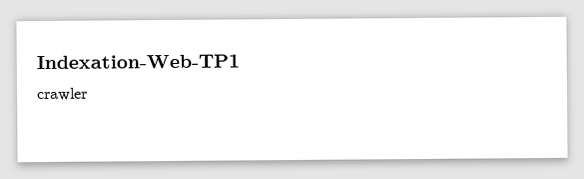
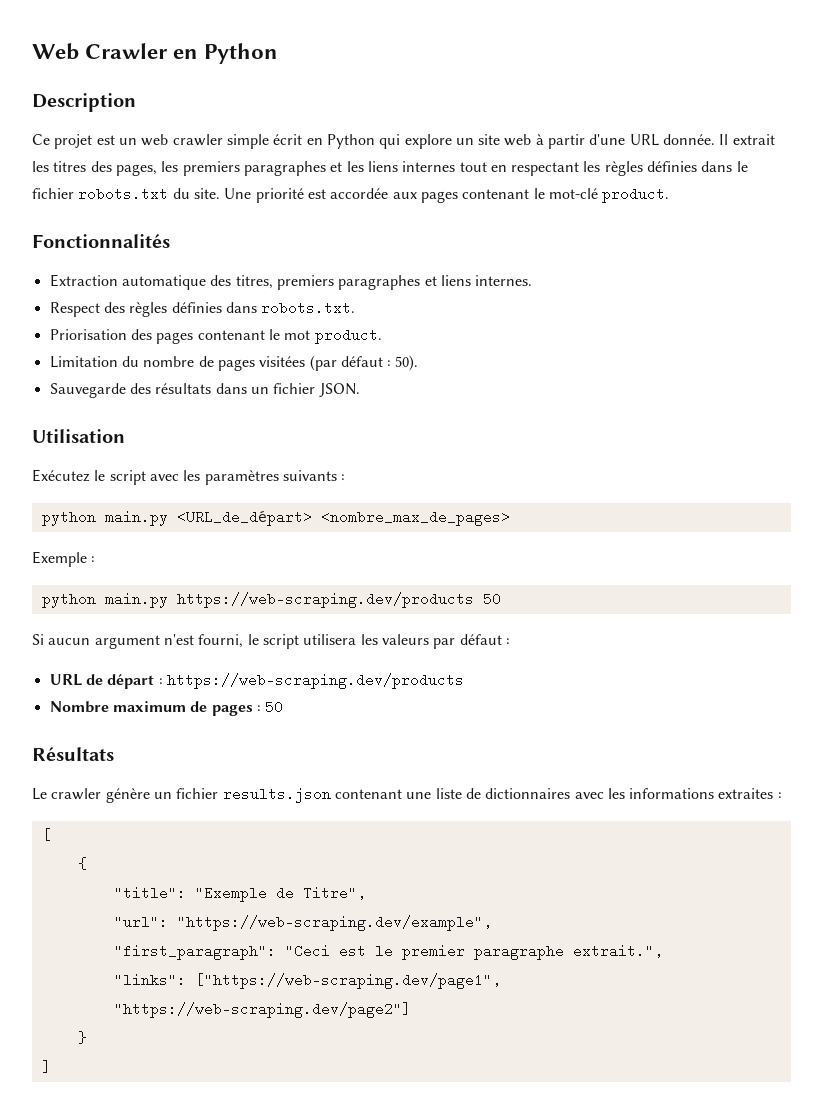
[36,54,240,70] [36,87,88,102] Indexation-Web-TP1 // crawler -> [32,43,279,64] [32,93,136,112] [32,134,775,149] [32,161,748,176] [32,187,670,203] [32,234,170,248] [49,274,533,290] [49,301,356,317] [49,328,382,344] [49,355,419,371] [49,383,360,398] [32,429,125,443] [32,469,346,485] [41,510,510,526] [32,551,96,567] [41,592,501,608] [32,634,510,649] [49,673,464,689] [49,700,284,716] [32,747,114,761] [32,787,782,803] [41,828,51,842] [77,857,87,870] [113,886,366,902] [113,915,492,931] [113,944,663,960] [113,973,501,989] [113,1002,411,1018] [77,1031,87,1044] [41,1060,51,1074] Web Crawler en Python // Description // Ce projet est un web crawler simple écrit en Python qui explore un site web à partir d'une URL donnée. Il extrait les titres des pages, les premiers paragraphes et les liens internes tout en respectant les règles définies dans le fichier robots.txt du site. Une priorité est accordée aux pages contenant le mot-clé product. // Fonctionnalités // Extraction automatique des titres, premiers paragraphes et liens internes. // Respect des règles définies dans robots.txt. // Priorisation des pages contenant le mot product. // Limitation du nombre de pages visitées (par défaut : 50). // Sauvegarde des résultats dans un fichier JSON. // Utilisation // Exécutez le script avec les paramètres suivants : // python main.py <URL_de_départ> <nombre_max_de_pages> // Exemple : // python main.py https://web-scraping.dev/products 50 // Si aucun argument n'est fourni, le script utilisera les valeurs par défaut : // URL de départ : https://web-scraping.dev/products // Nombre maximum de pages : 50 // Résultats // Le crawler génère un fichier results.json contenant une liste de dictionnaires avec les informations extraites : // [ // { // "title": "Exemple de Titre", // "url": "https://web-scraping.dev/example", // "first_paragraph": "Ceci est le premier paragraphe extrait.", // "links": ["https://web-scraping.dev/page1", "https://web-scraping.dev/page2"] // } // ]

